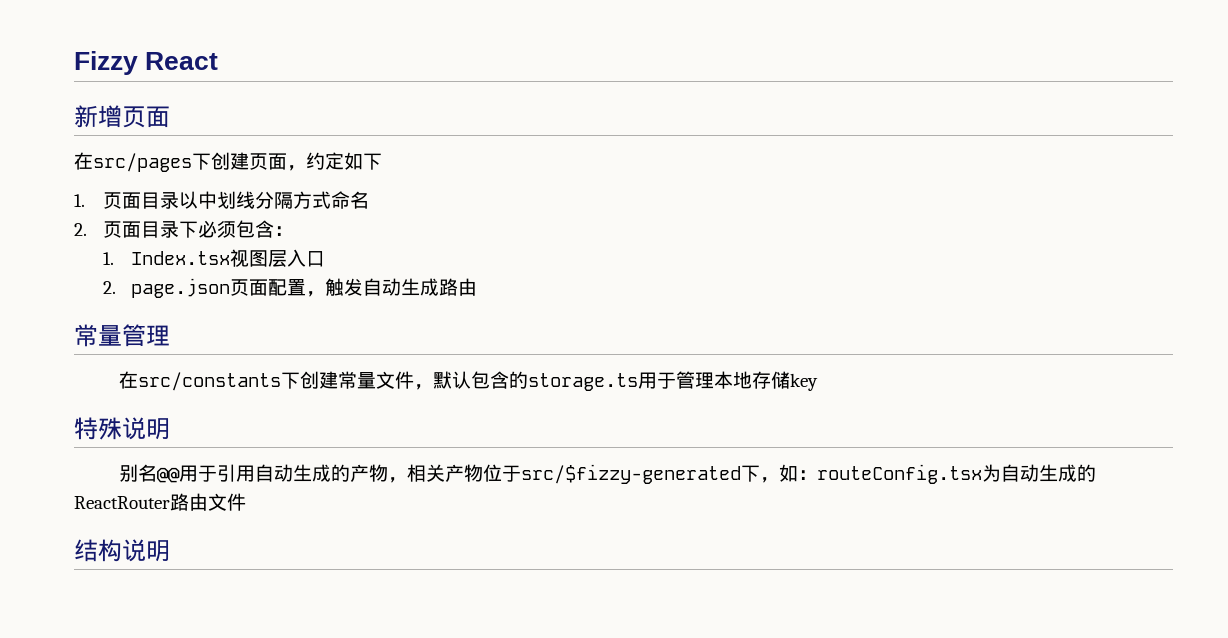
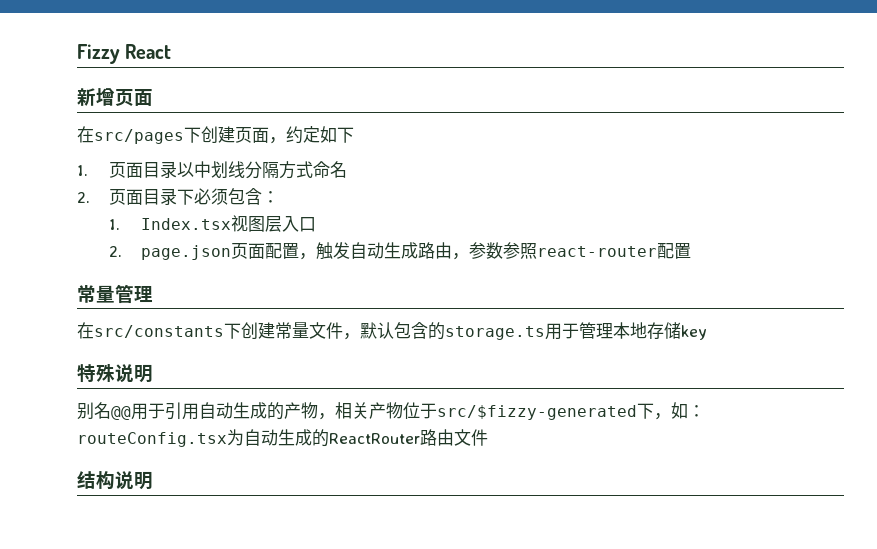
(478, 287) none -> [451,242,691,260] ，参数参照react-router配置

